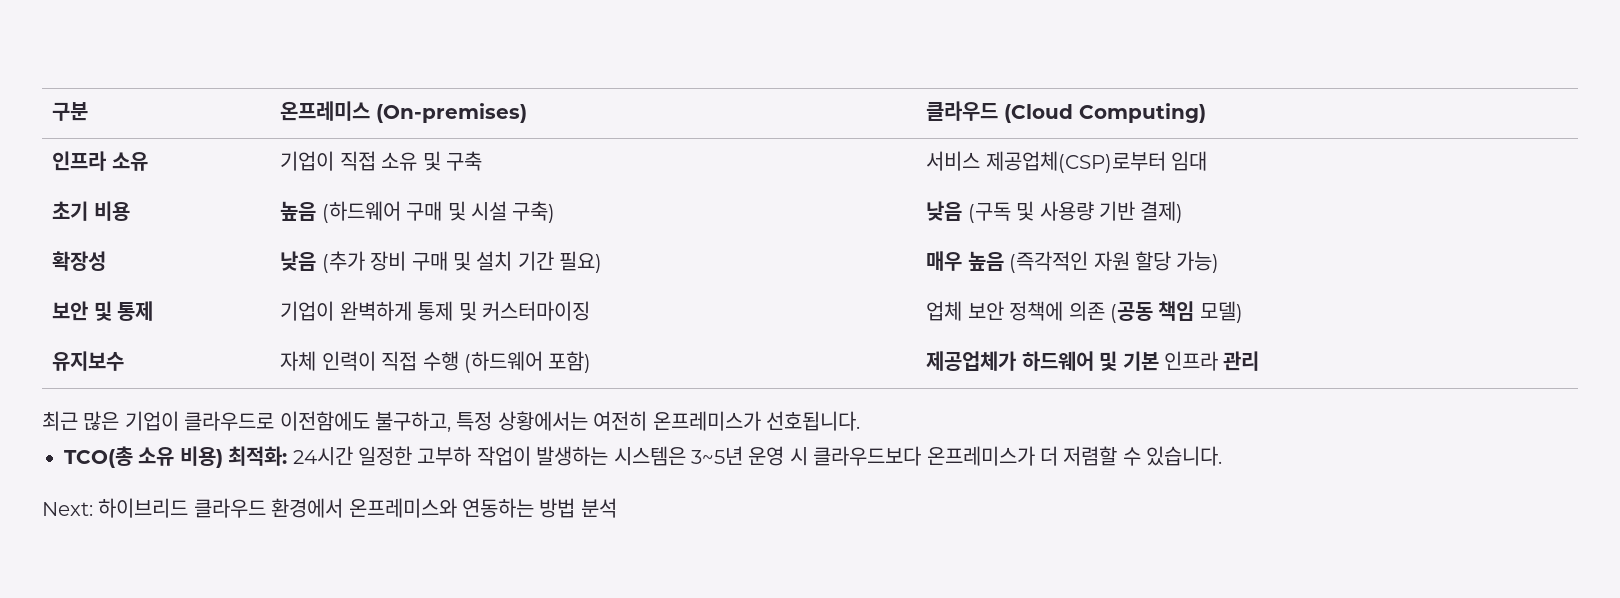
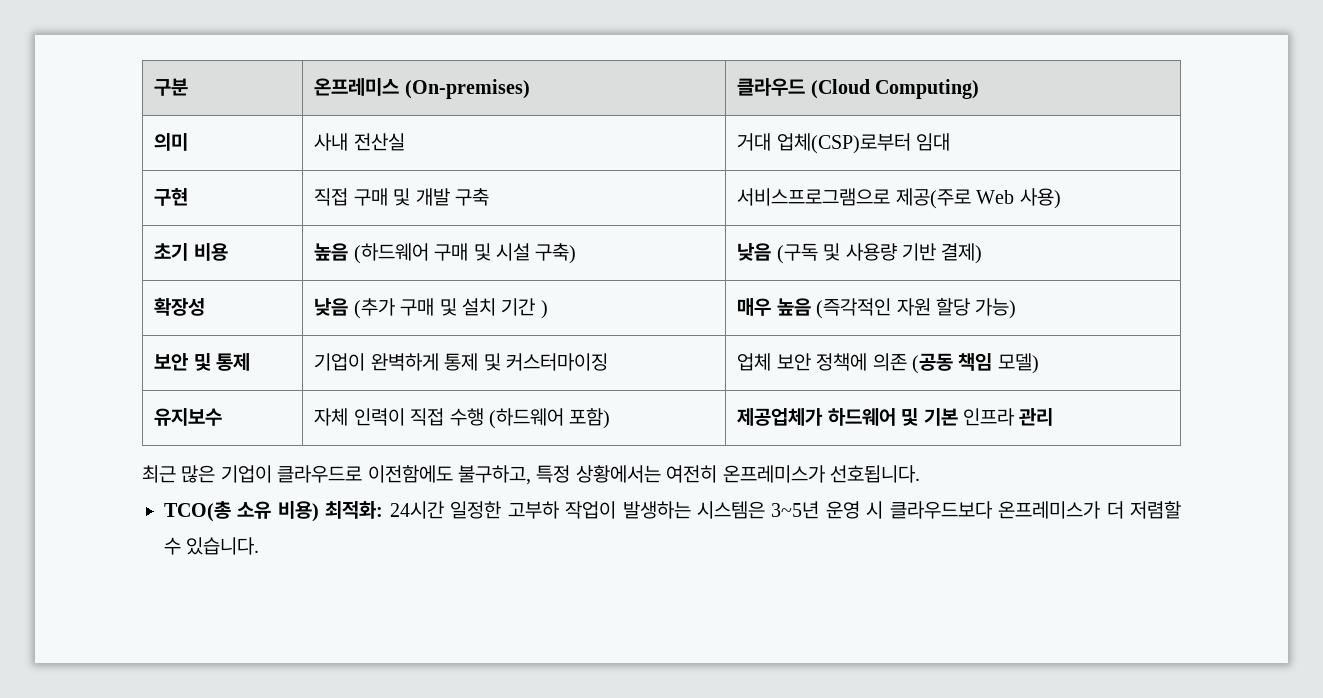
[52,151,148,171] [280,151,482,171] [926,151,1208,173] 인프라 소유 | 기업이 직접 소유 및 구축 | 서비스 제공업체(CSP)로부터 임대 -> [154,133,189,151] [314,133,405,151] [737,133,951,154] [154,188,189,206] [314,188,489,206] [737,188,1061,209] 의미 | 사내 전산실 | 거대 업체(CSP)로부터 임대 // 구현 | 직접 구매 및 개발 구축 | 서비스프로그램으로 제공(주로 Web 사용)
[370,251,407,271] 장비 -> (395, 308) none
[559,251,603,273] 필요) -> [540,300,548,319] )
[42,498,617,518] // Next: 하이브리드 클라우드 환경에서 온프레미스와 연동하는 방법 분석 -> (260, 546) none

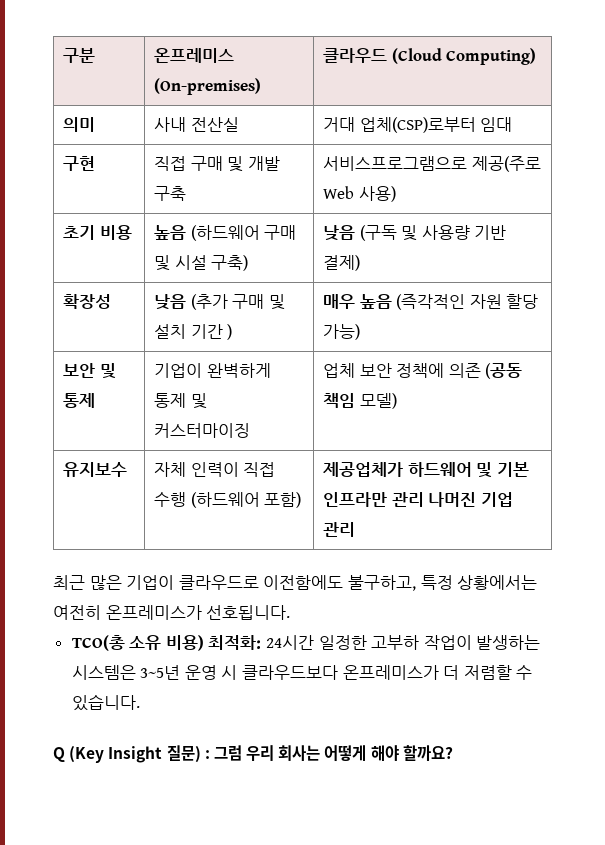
[962,408,1015,426] 인프라 -> [323,492,513,507] 인프라만 관리 나머진 기업
(260, 546) none -> [53,745,453,763] // Q (Key Insight 질문) : 그럼 우리 회사는 어떻게 해야 할까요?

